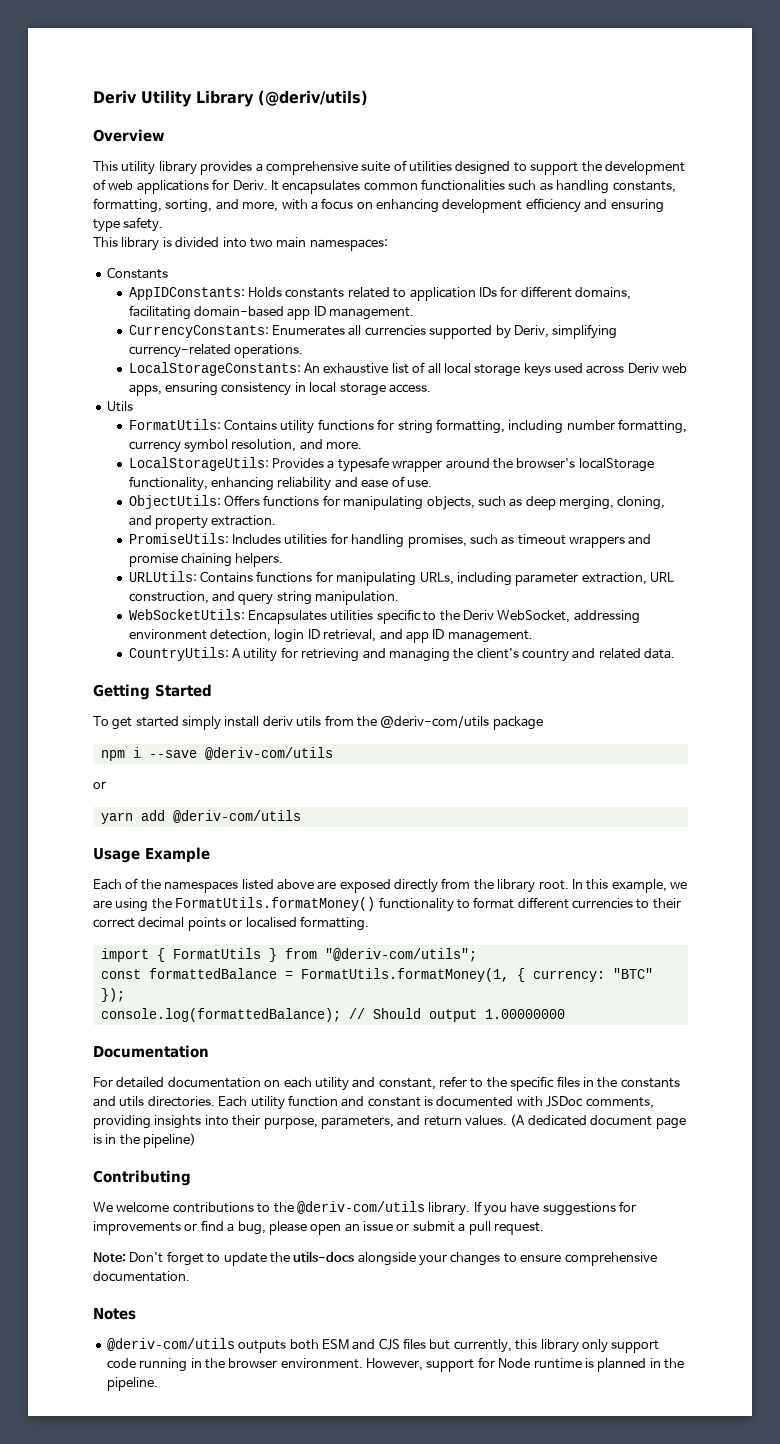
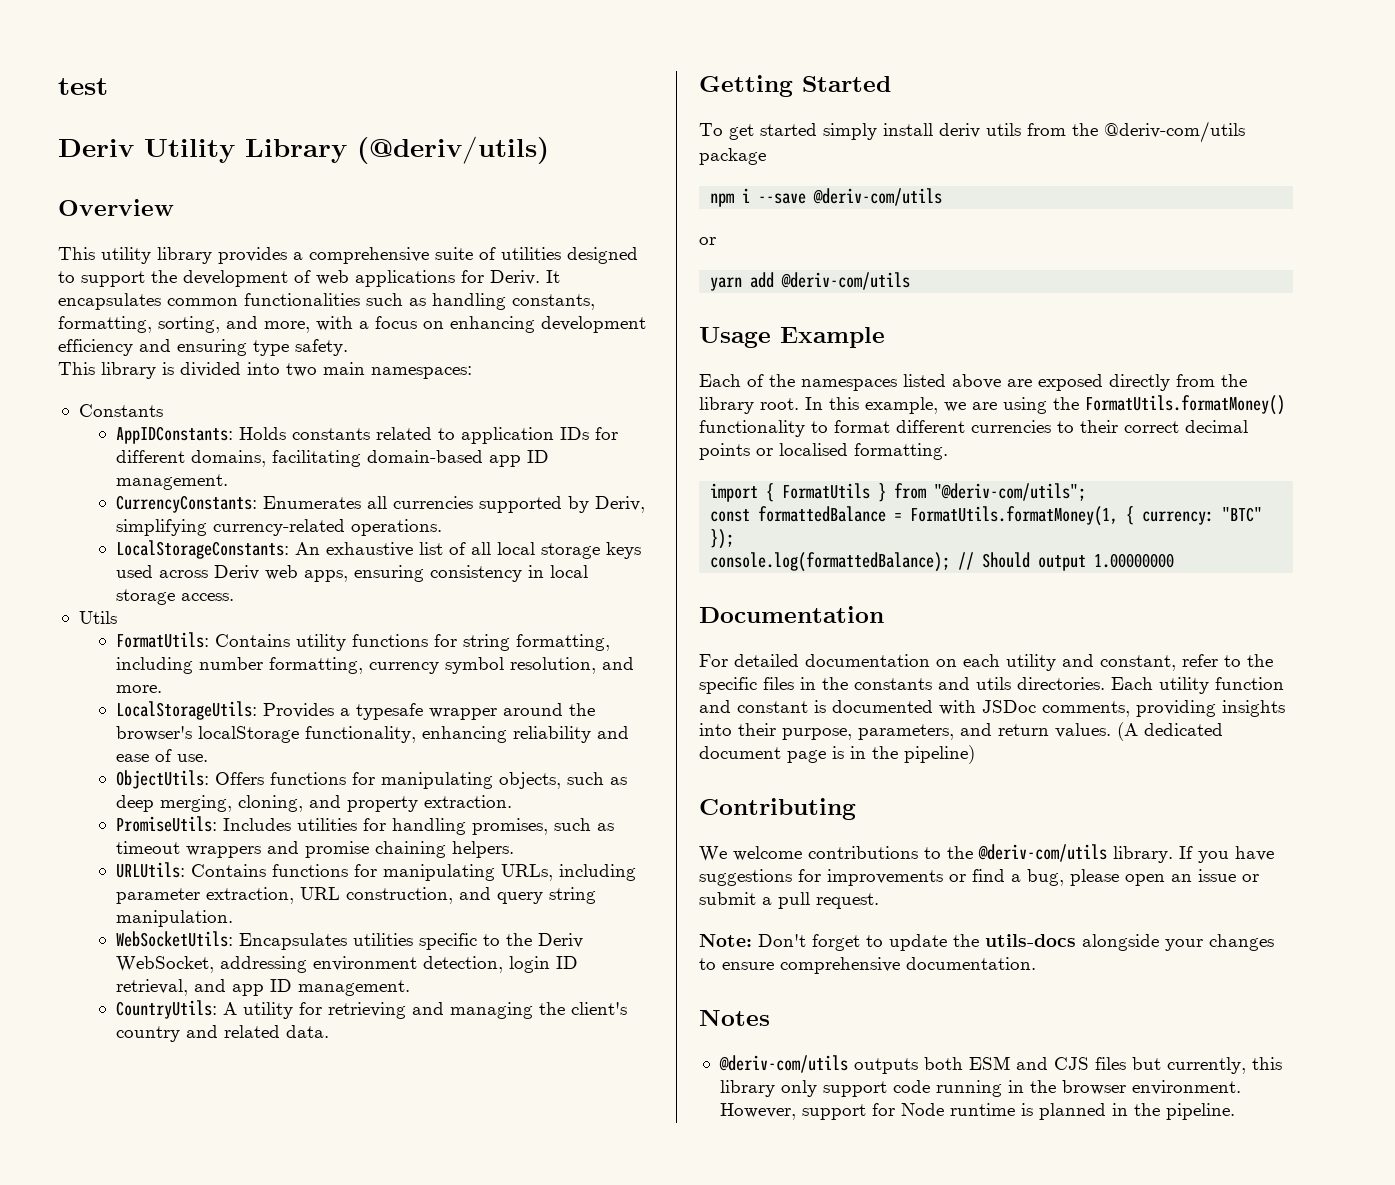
(93, 97) none -> [58,78,108,95] test //

